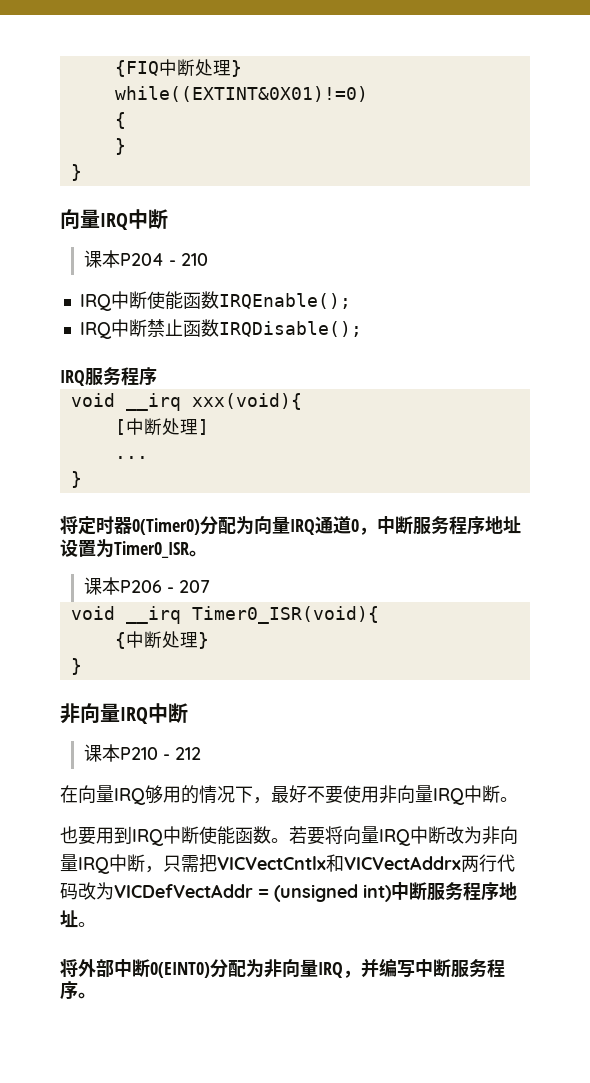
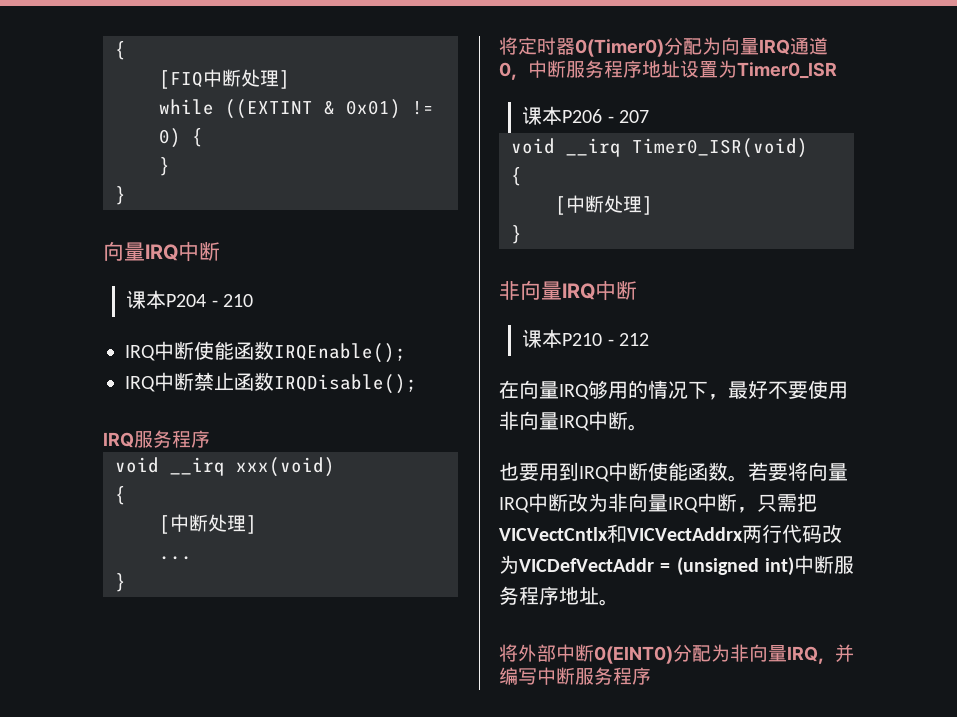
[114,59,242,77] [114,86,368,102] {FIQ中断处理} // while((EXTINT&0X01)!=0) // -> [115,41,126,60] [159,69,290,89] [159,99,434,119] [159,128,181,148] { // [FIQ中断处理] // while ((EXTINT & 0x01) != 0)
[191,393,302,410] xxx(void){ -> [236,457,335,477] [115,486,126,505] xxx(void) // {
[189,550,207,557] 。 -> (837, 70) none
[191,606,379,624] [114,631,209,649] Timer0_ISR(void){ // {中断处理} -> [632,138,808,158] [511,167,522,186] [555,195,653,215] Timer0_ISR(void) // { // [中断处理]
[78,992,96,999] 。 -> (651, 676) none

